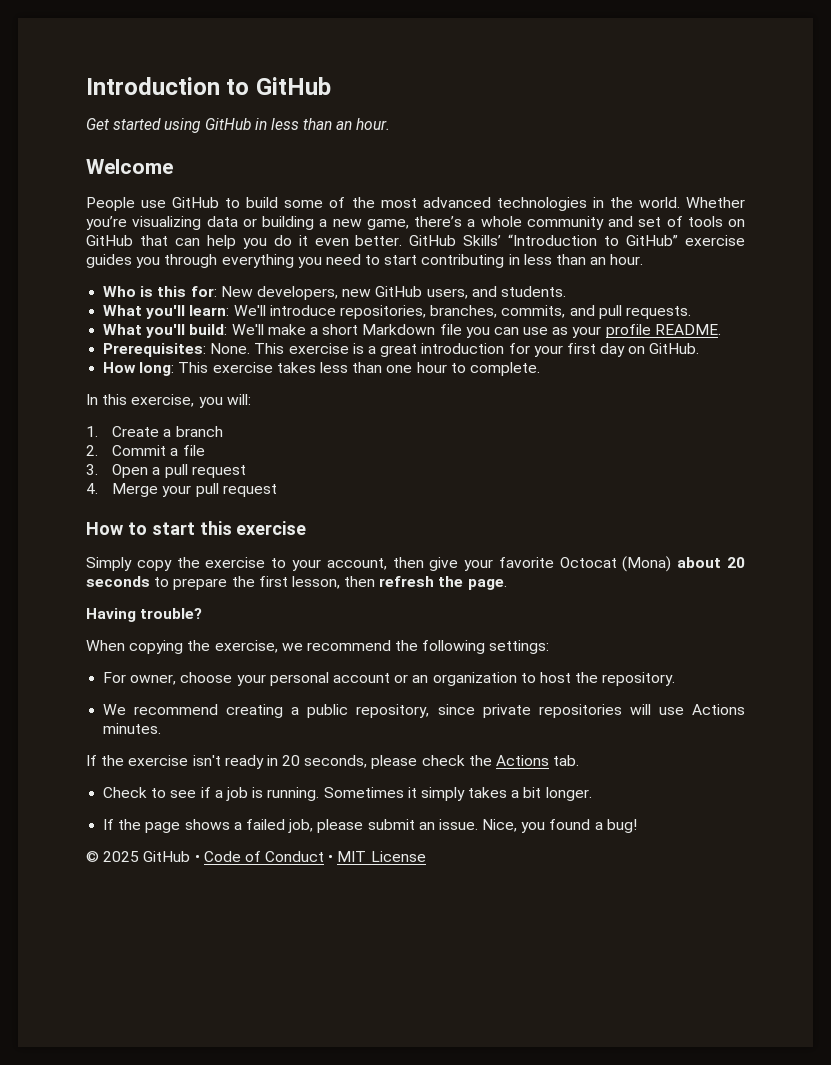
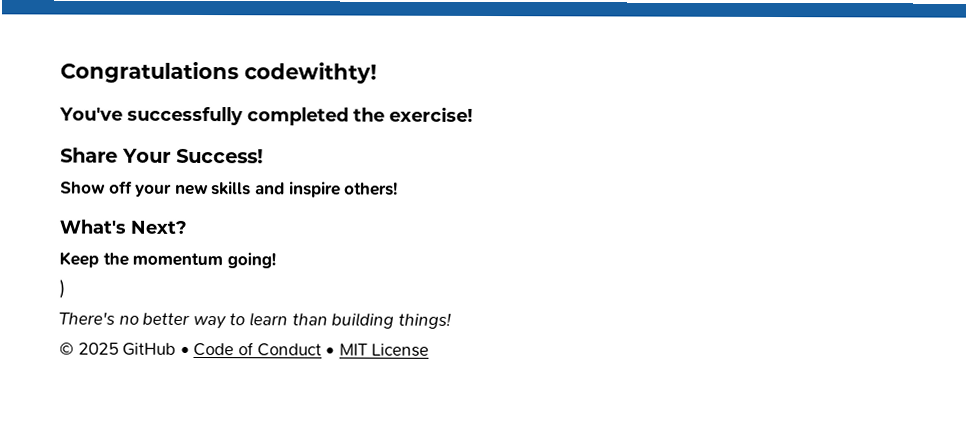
[86,77,331,95] [86,118,391,133] [86,159,173,174] [86,197,745,211] [86,216,745,230] [86,234,745,249] [86,254,644,268] [103,286,566,300] [103,305,691,319] [103,324,721,338] [103,343,700,357] [103,362,540,376] [86,394,251,408] [86,426,223,437] [86,445,205,456] [86,464,246,478] [86,483,277,497] [86,521,307,535] [86,556,746,572] [86,576,507,590] [86,608,203,622] [86,640,550,654] [103,672,676,686] [103,704,746,718] [103,723,162,734] [86,755,580,769] [103,787,592,801] [103,819,637,833] Introduction to GitHub // Get started using GitHub in less than an hour. // Welcome // People use GitHub to build some of the most advanced technologies in the world. Whether you’re visualizing data or building a new game, there’s a whole community and set of tools on GitHub that can help you do it even better. GitHub Skills’ “Introduction to GitHub” exercise guides you through everything you need to start contributing in less than an hour. // Who is this for: New developers, new GitHub users, and students. // What you'll learn: We'll introduce repositories, branches, commits, and pull requests. // What you'll build: We'll make a short Markdown file you can use as your profile README. // Prerequisites: None. This exercise is a great introduction for your first day on GitHub. // How long: This exercise takes less than one hour to complete. // In this exercise, you will: // 1. Create a branch // 2. Commit a file // 3. Open a pull request // 4. Merge your pull request // How to start this exercise // Simply copy the exercise to your account, then give your favorite Octocat (Mona) about 20 seconds to prepare the first lesson, then refresh the page. // Having trouble? // When copying the exercise, we recommend the following settings: // For owner, choose your personal account or an organization to host the repository. // We recommend creating a public repository, since private repositories will use Actions minutes. // If the exercise isn't ready in 20 seconds, please check the Actions tab. // Check to see if a job is running. Sometimes it simply takes a bit longer. // If the page shows a failed job, please submit an issue. Nice, you found a bug! -> [60,61,377,84] [59,106,473,126] [60,147,264,164] [60,180,399,198] [59,219,187,234] [59,251,276,269] [59,279,65,299] [59,312,451,330] Congratulations codewithty! // You've successfully completed the exercise! // Share Your Success! // Show off your new skills and inspire others! // What's Next? // Keep the momentum going! // ) // There's no better way to learn than building things!

